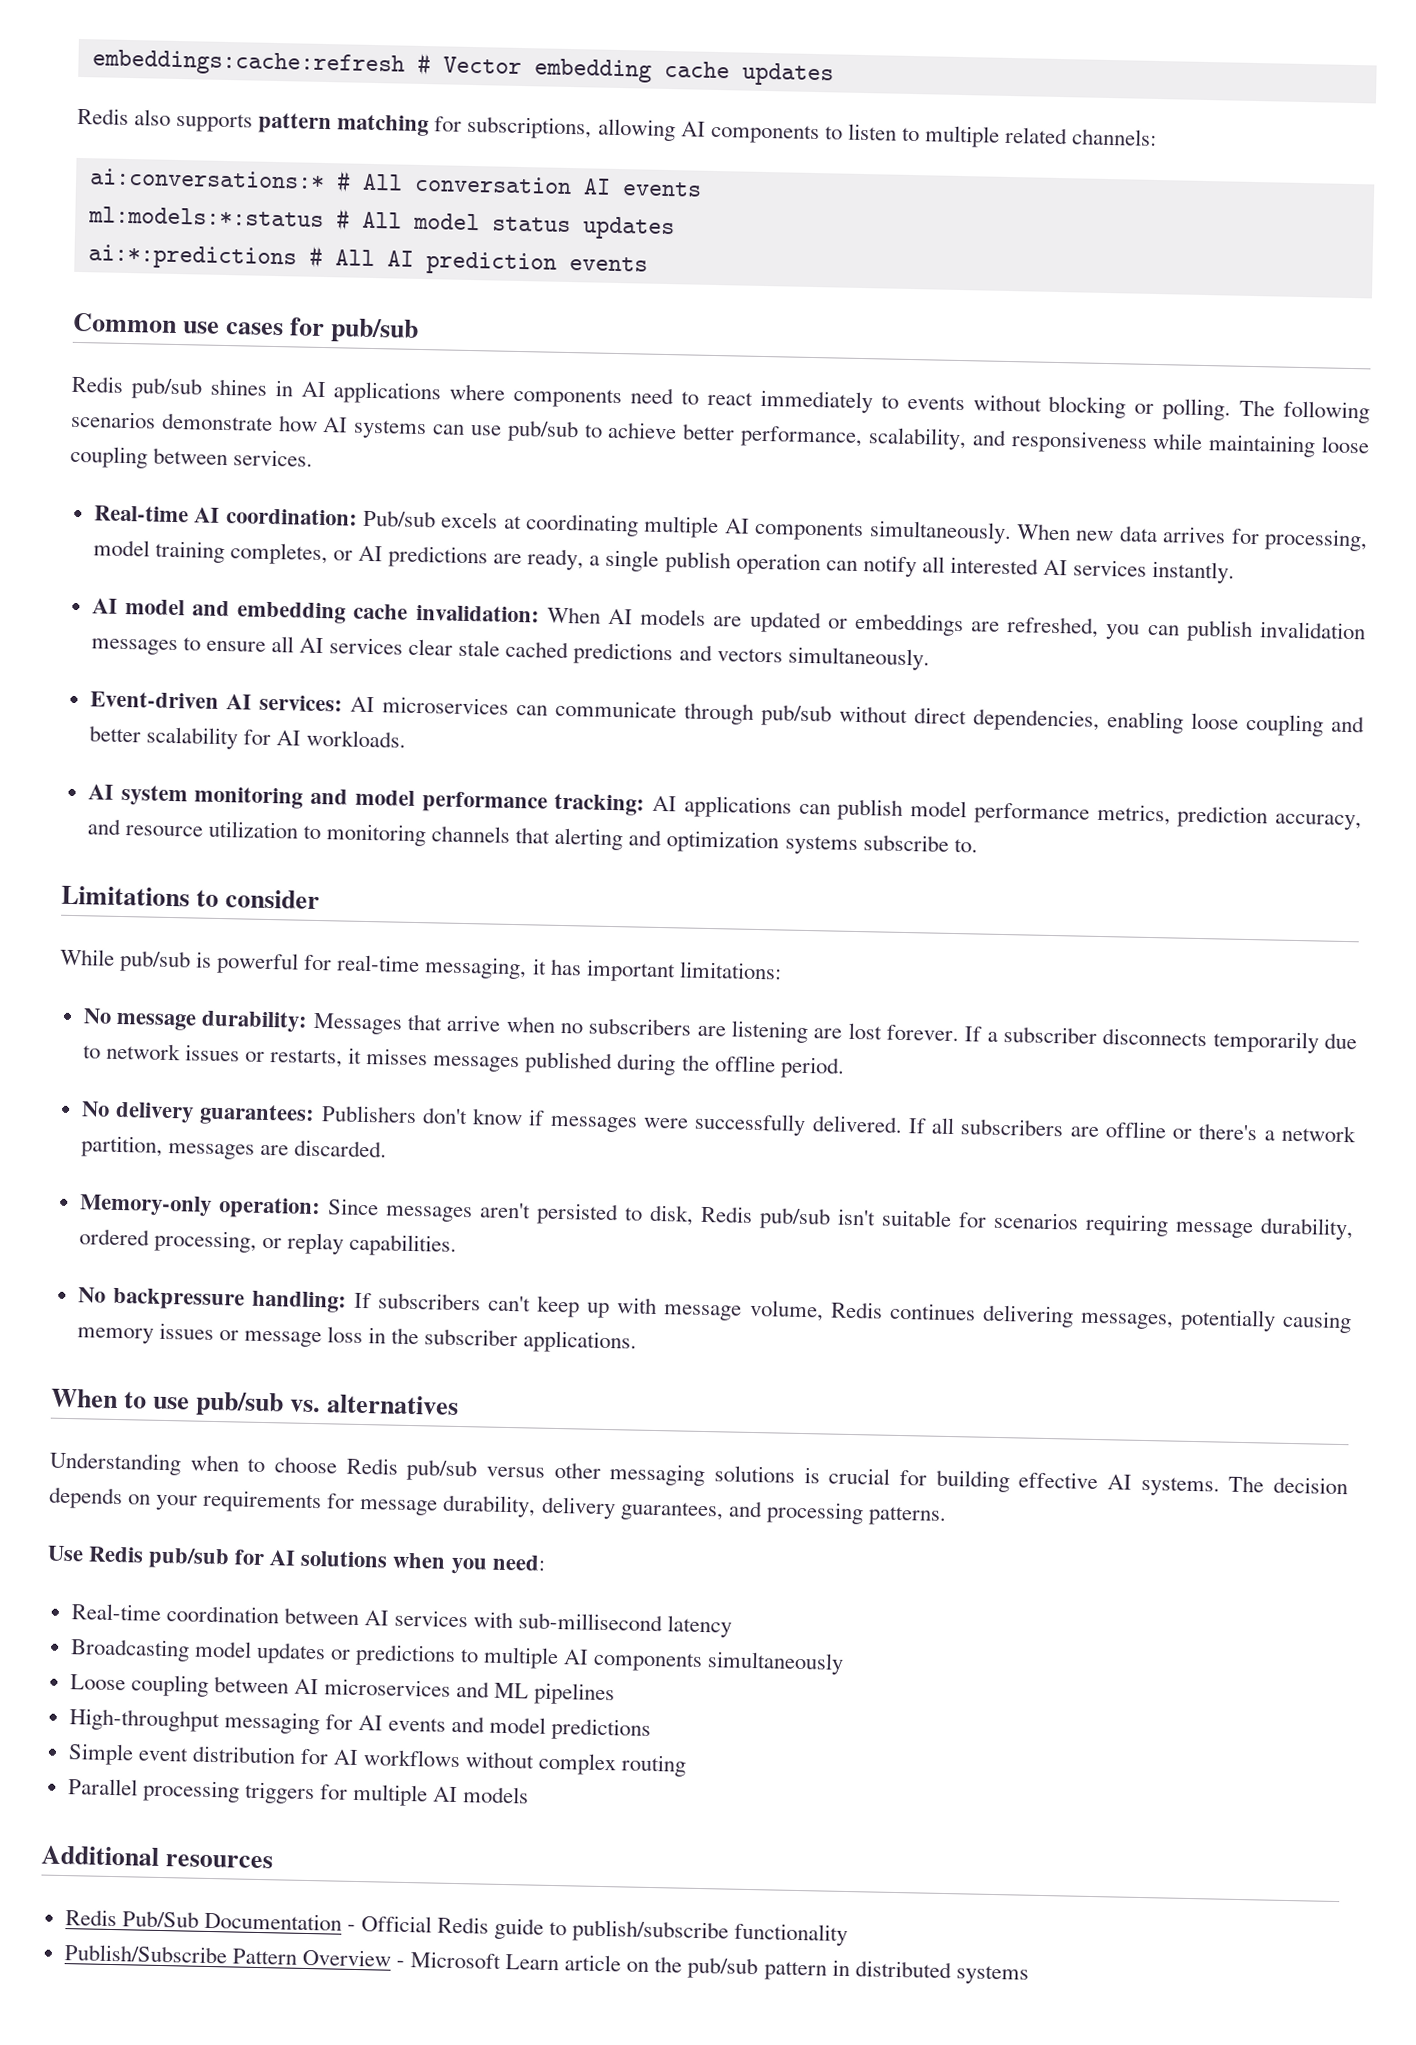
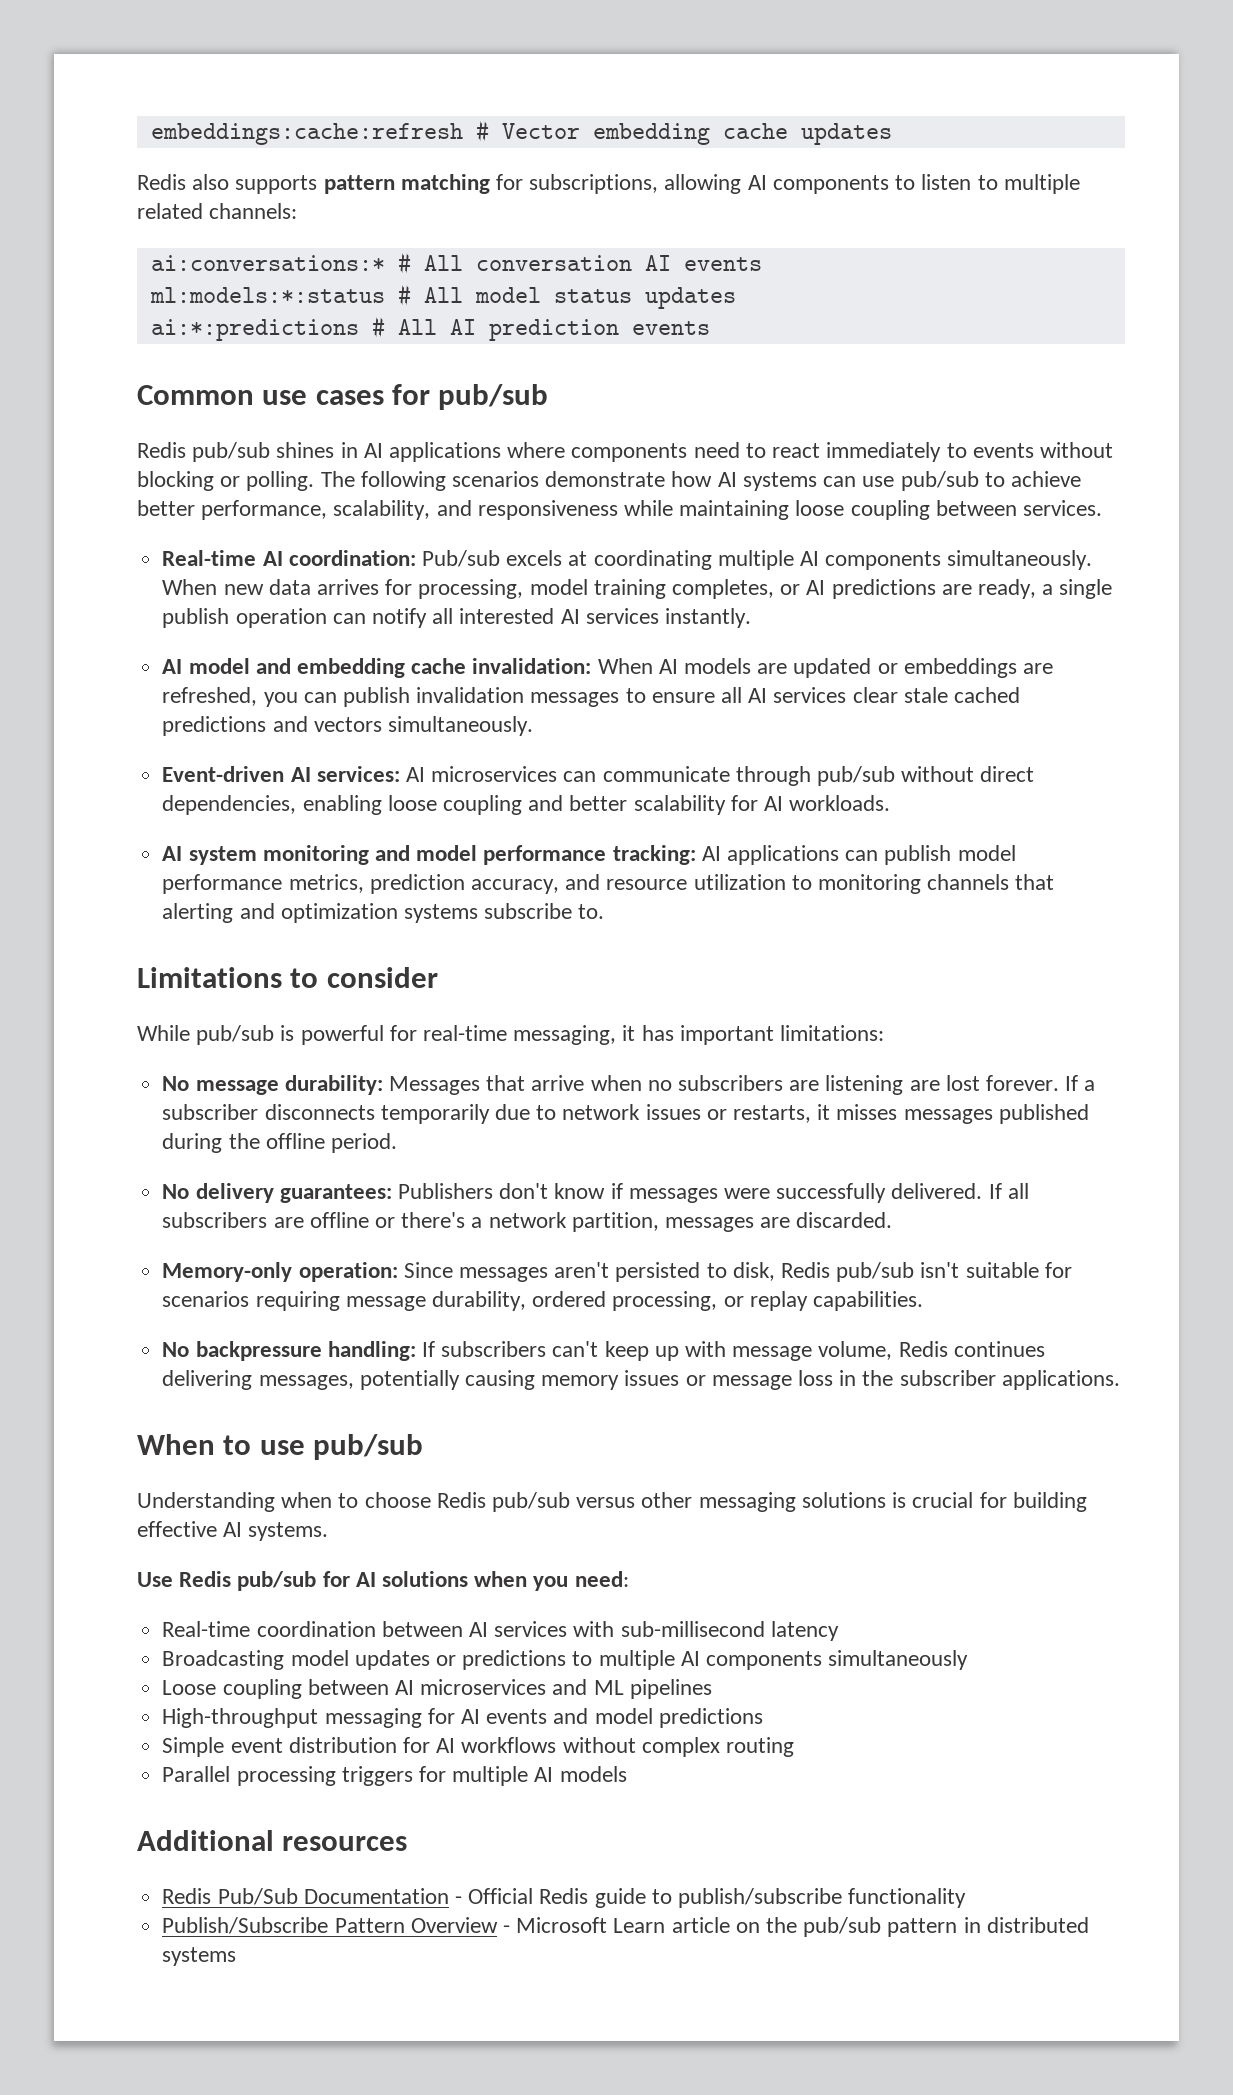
[289,1394,460,1415] vs. alternatives -> (424, 1447) none
[1228,1475,1348,1495] [48,1486,947,1526] The decision depends on your requirements for message durability, delivery guarantees, and processing patterns. -> (329, 1531) none

